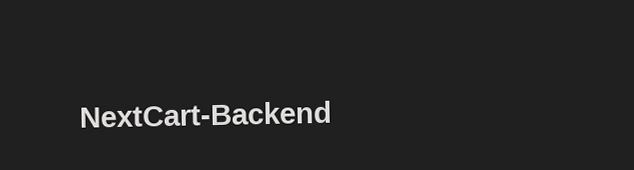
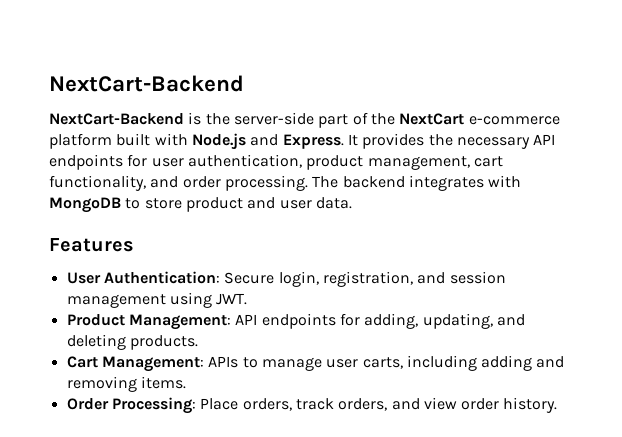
[79,100,332,128] NextCart-Backend -> [49,75,244,92] [49,112,560,128] [49,133,556,150] [49,154,503,170] [49,175,522,191] [49,197,352,213] [49,238,134,252] [66,271,506,287] [66,292,248,308] [66,313,525,330] [66,334,198,350] [66,355,565,372] [66,376,186,392] [66,397,558,414] NextCart-Backend // NextCart-Backend is the server-side part of the NextCart e-commerce platform built with Node.js and Express. It provides the necessary API endpoints for user authentication, product management, cart functionality, and order processing. The backend integrates with MongoDB to store product and user data. // Features // User Authentication: Secure login, registration, and session management using JWT. // Product Management: API endpoints for adding, updating, and deleting products. // Cart Management: APIs to manage user carts, including adding and removing items. // Order Processing: Place orders, track orders, and view order history.

